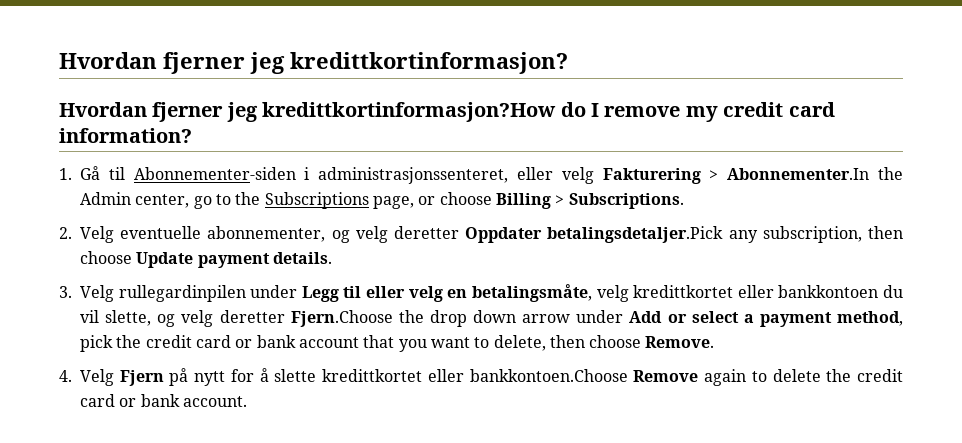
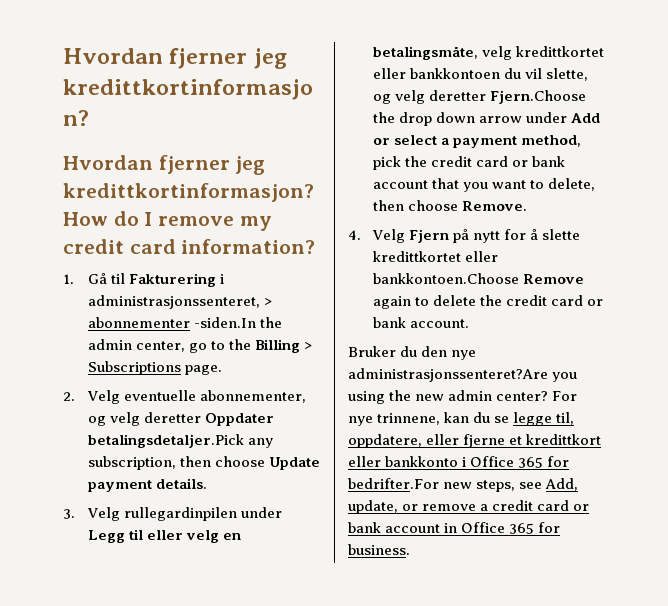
[133,167,296,180] Abonnementer-siden -> [128,273,216,287] Fakturering
[517,167,903,184] [80,192,684,209] eller velg Fakturering > Abonnementer.In the Admin center, go to the Subscriptions page, or choose Billing > Subscriptions. -> [263,298,272,306] [87,317,282,328] [87,339,313,353] [87,361,222,375] > abonnementer -siden.In the admin center, go to the Billing > Subscriptions page.
(247, 401) none -> [348,346,477,360] [348,368,578,382] [348,390,578,404] [348,412,575,426] [348,434,602,448] [348,456,570,468] [348,478,579,492] [348,500,590,514] [348,522,561,534] [348,544,410,555] // Bruker du den nye administrasjonssenteret?Are you using the new admin center? For nye trinnene, kan du se legge til, oppdatere, eller fjerne et kredittkort eller bankkonto i Office 365 for bedrifter.For new steps, see Add, update, or remove a credit card or bank account in Office 365 for business.

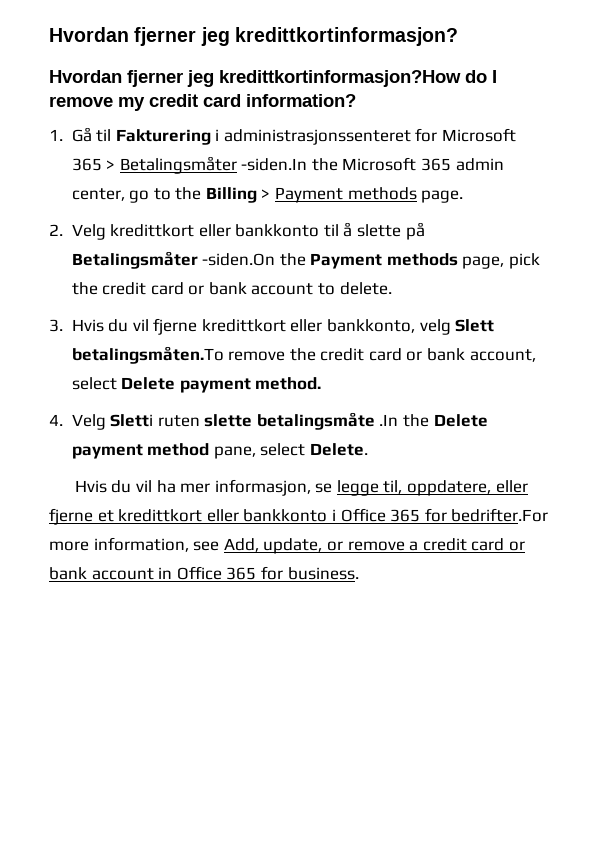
[87,295,272,309] [87,317,282,328] administrasjonssenteret, > abonnementer -siden.In the -> [223,128,517,145] [71,156,452,174] administrasjonssenteret for Microsoft 365 > Betalingsmåter -siden.In the Microsoft 365
[87,361,181,375] Subscriptions -> [275,187,417,203] Payment methods
[123,390,306,403] [87,412,274,426] [87,434,273,448] [87,456,320,470] [87,478,207,492] [63,507,282,521] [87,529,242,543] [372,46,604,60] [372,68,589,81] [372,90,586,104] [372,112,601,126] [372,135,582,148] eventuelle abonnementer, og velg deretter Oppdater betalingsdetaljer.Pick any subscription, then choose Update payment details. // 3. Velg rullegardinpilen under Legg til eller velg en betalingsmåte, velg kredittkortet eller bankkontoen du vil slette, og velg deretter Fjern.Choose the drop down arrow under Add or select a payment method, -> [110,222,425,240] [71,251,505,269] kredittkort eller bankkonto til å slette på Betalingsmåter -siden.On the Payment methods page,
[431,178,596,192] [372,200,527,211] [348,229,581,243] [372,251,498,262] [372,273,584,284] [372,295,604,309] [372,317,469,328] [348,346,477,360] [348,368,578,382] [348,390,578,404] [348,412,491,426] that you want to delete, then choose Remove. // 4. Velg Fjern på nytt for å slette kredittkortet eller bankkontoen.Choose Remove again to delete the credit card or bank account. // Bruker du den nye administrasjonssenteret?Are you using the new admin center? For nye trinnene, kan du -> [318,282,392,295] [49,318,495,335] [71,346,536,364] [71,377,322,393] [49,412,488,430] [71,443,368,459] [74,479,311,496] to delete. // 3. Hvis du vil fjerne kredittkort eller bankkonto, velg Slett betalingsmåten.To remove the credit card or bank account, select Delete payment method. // 4. Velg Sletti ruten slette betalingsmåte .In the Delete payment method pane, select Delete. // Hvis du vil ha mer informasjon,
[443,480,516,492] new steps, -> [49,537,189,552] more information,

